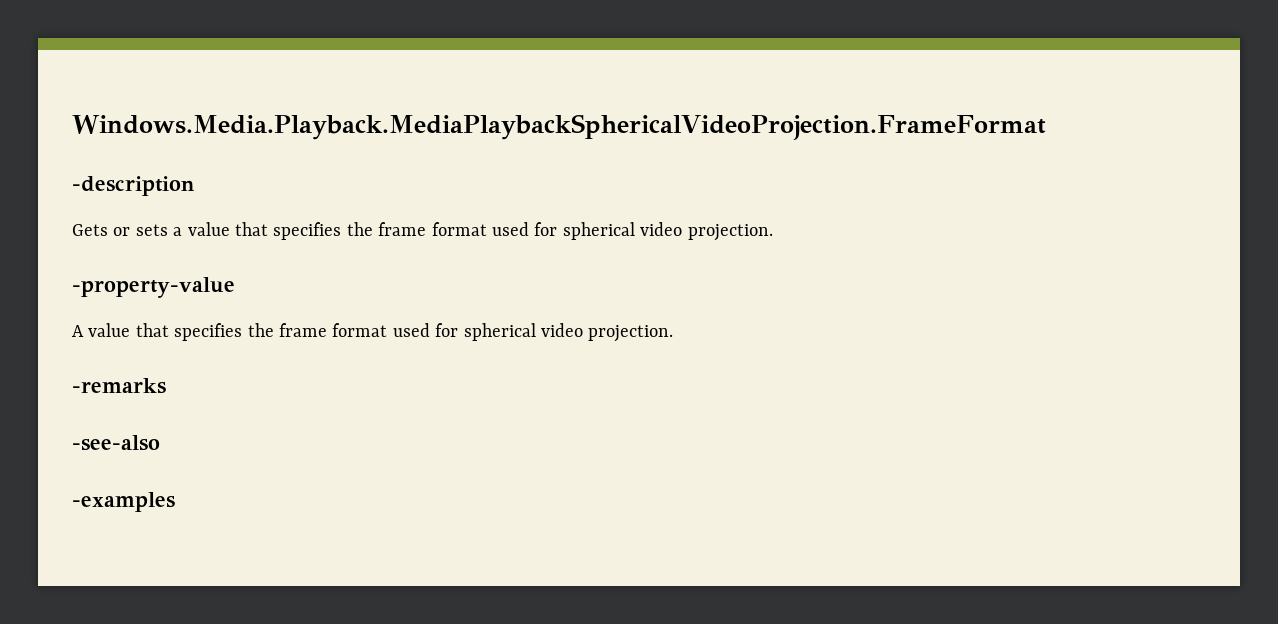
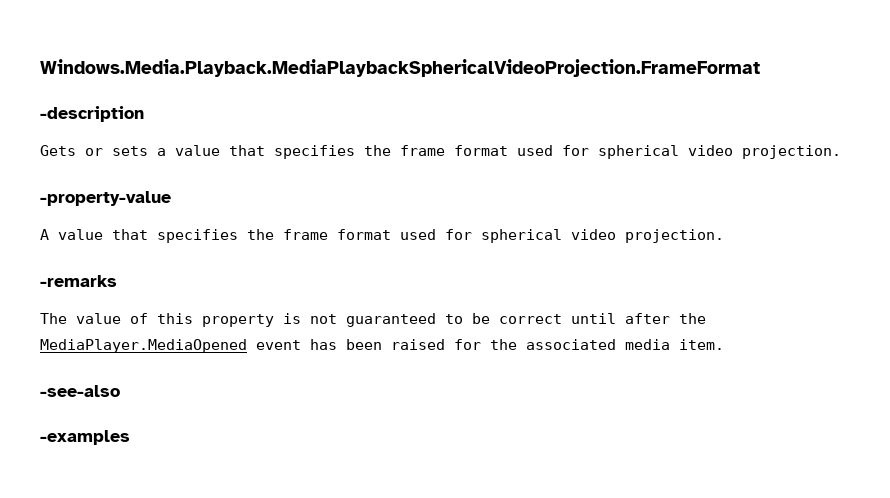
(166, 386) none -> [40,313,706,327] [40,339,724,353] // The value of this property is not guaranteed to be correct until after the MediaPlayer.MediaOpened event has been raised for the associated media item.

